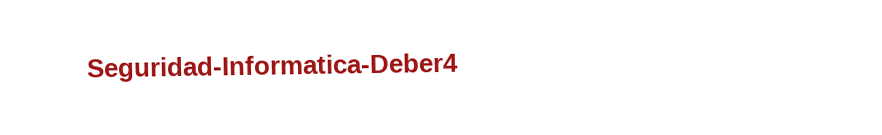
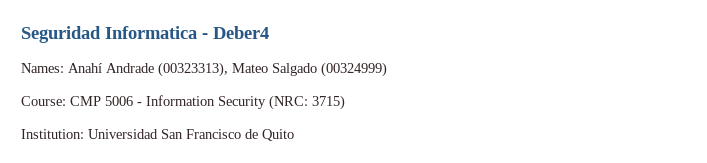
[86,52,459,83] Seguridad-Informatica-Deber4 -> [21,26,269,43] [21,62,387,77] [21,95,345,110] [21,129,294,141] Seguridad Informatica - Deber4 // Names: Anahí Andrade (00323313), Mateo Salgado (00324999) // Course: CMP 5006 - Information Security (NRC: 3715) // Institution: Universidad San Francisco de Quito

